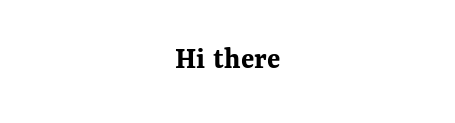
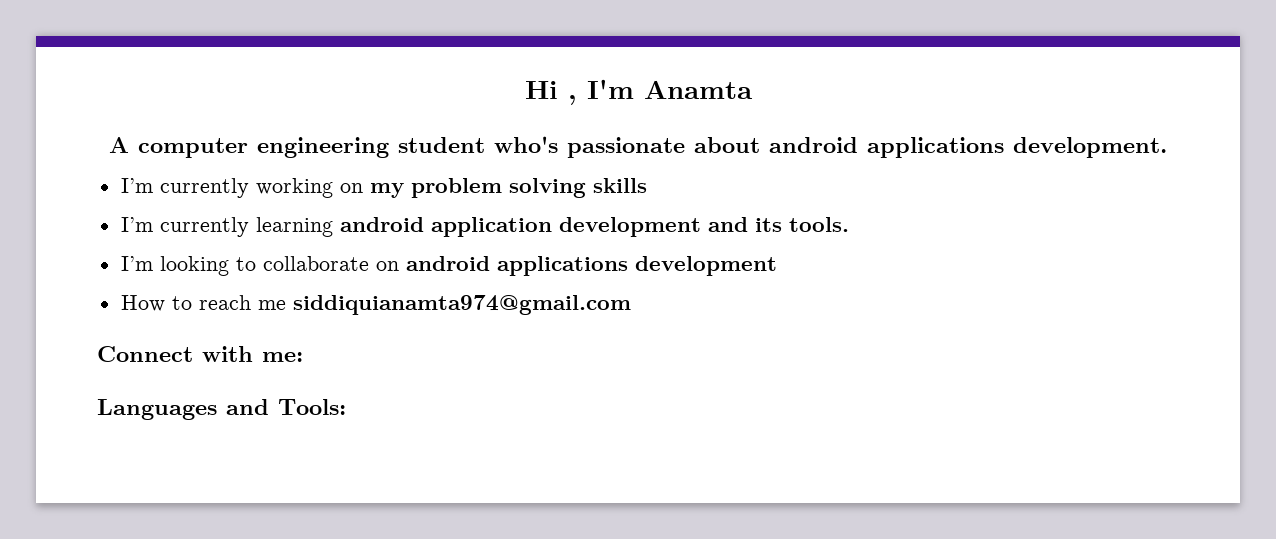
[213,47,281,68] there -> [567,79,753,105] [109,136,1167,158] [120,178,647,198] [120,217,849,237] [120,256,777,276] [120,295,631,315] [97,346,303,362] [97,399,346,420] , I'm Anamta // A computer engineering student who's passionate about android applications development. // I’m currently working on my problem solving skills // I’m currently learning android application development and its tools. // I’m looking to collaborate on android applications development // How to reach me siddiquianamta974@gmail.com // Connect with me: // Languages and Tools:

